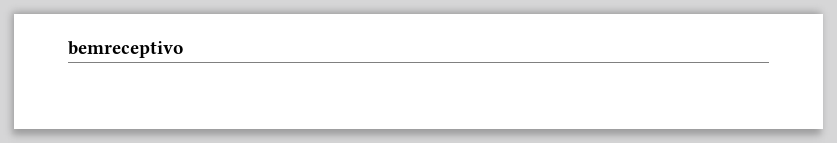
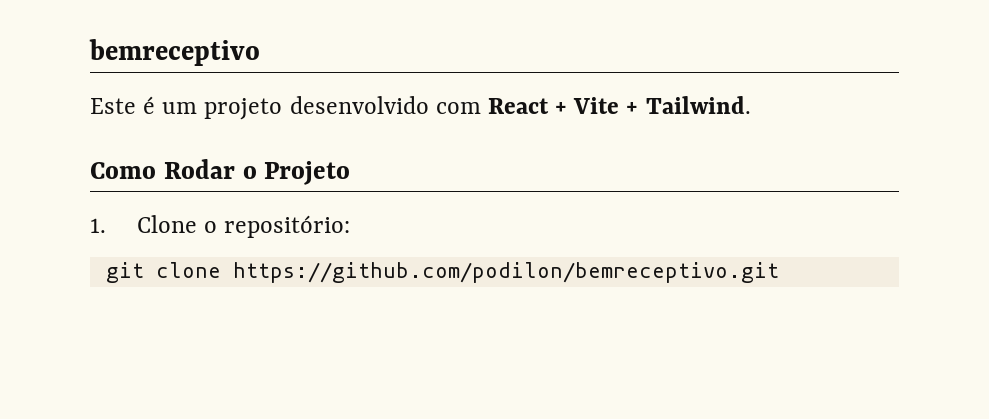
(183, 49) none -> [90,96,751,120] [90,159,351,185] [90,215,351,238] [105,262,779,283] // Este é um projeto desenvolvido com React + Vite + Tailwind. // Como Rodar o Projeto // 1. Clone o repositório: // git clone https://github.com/podilon/bemreceptivo.git

